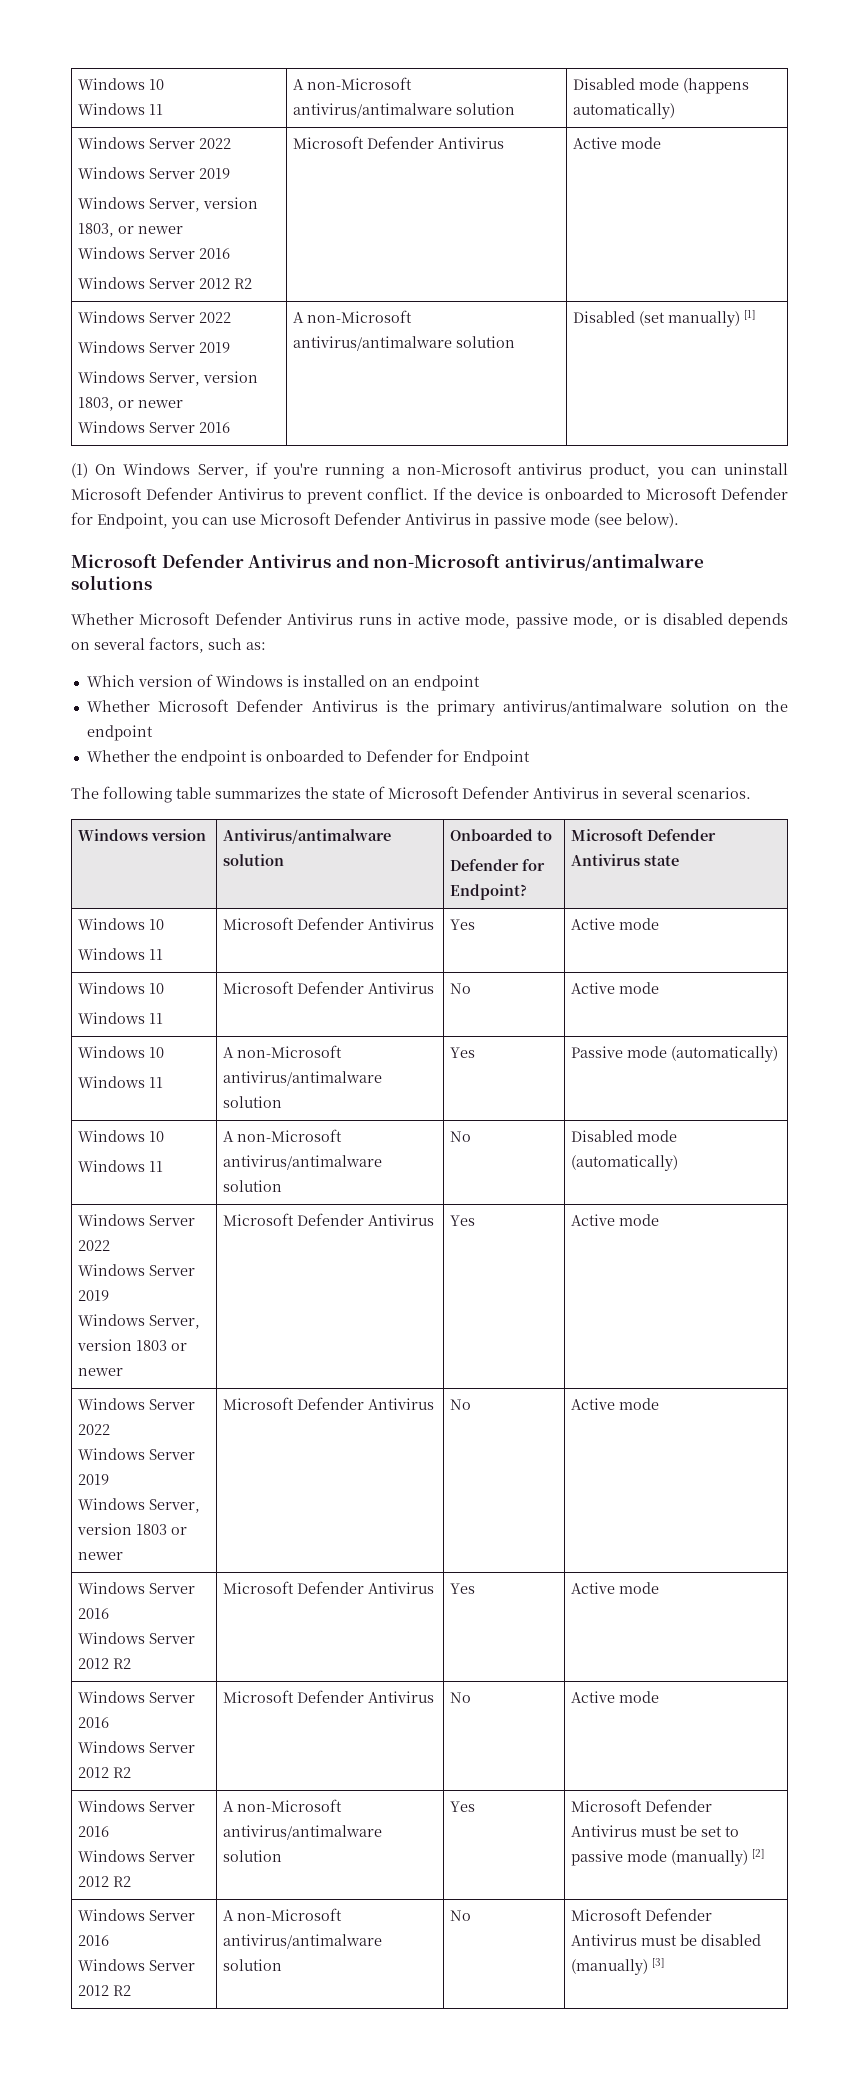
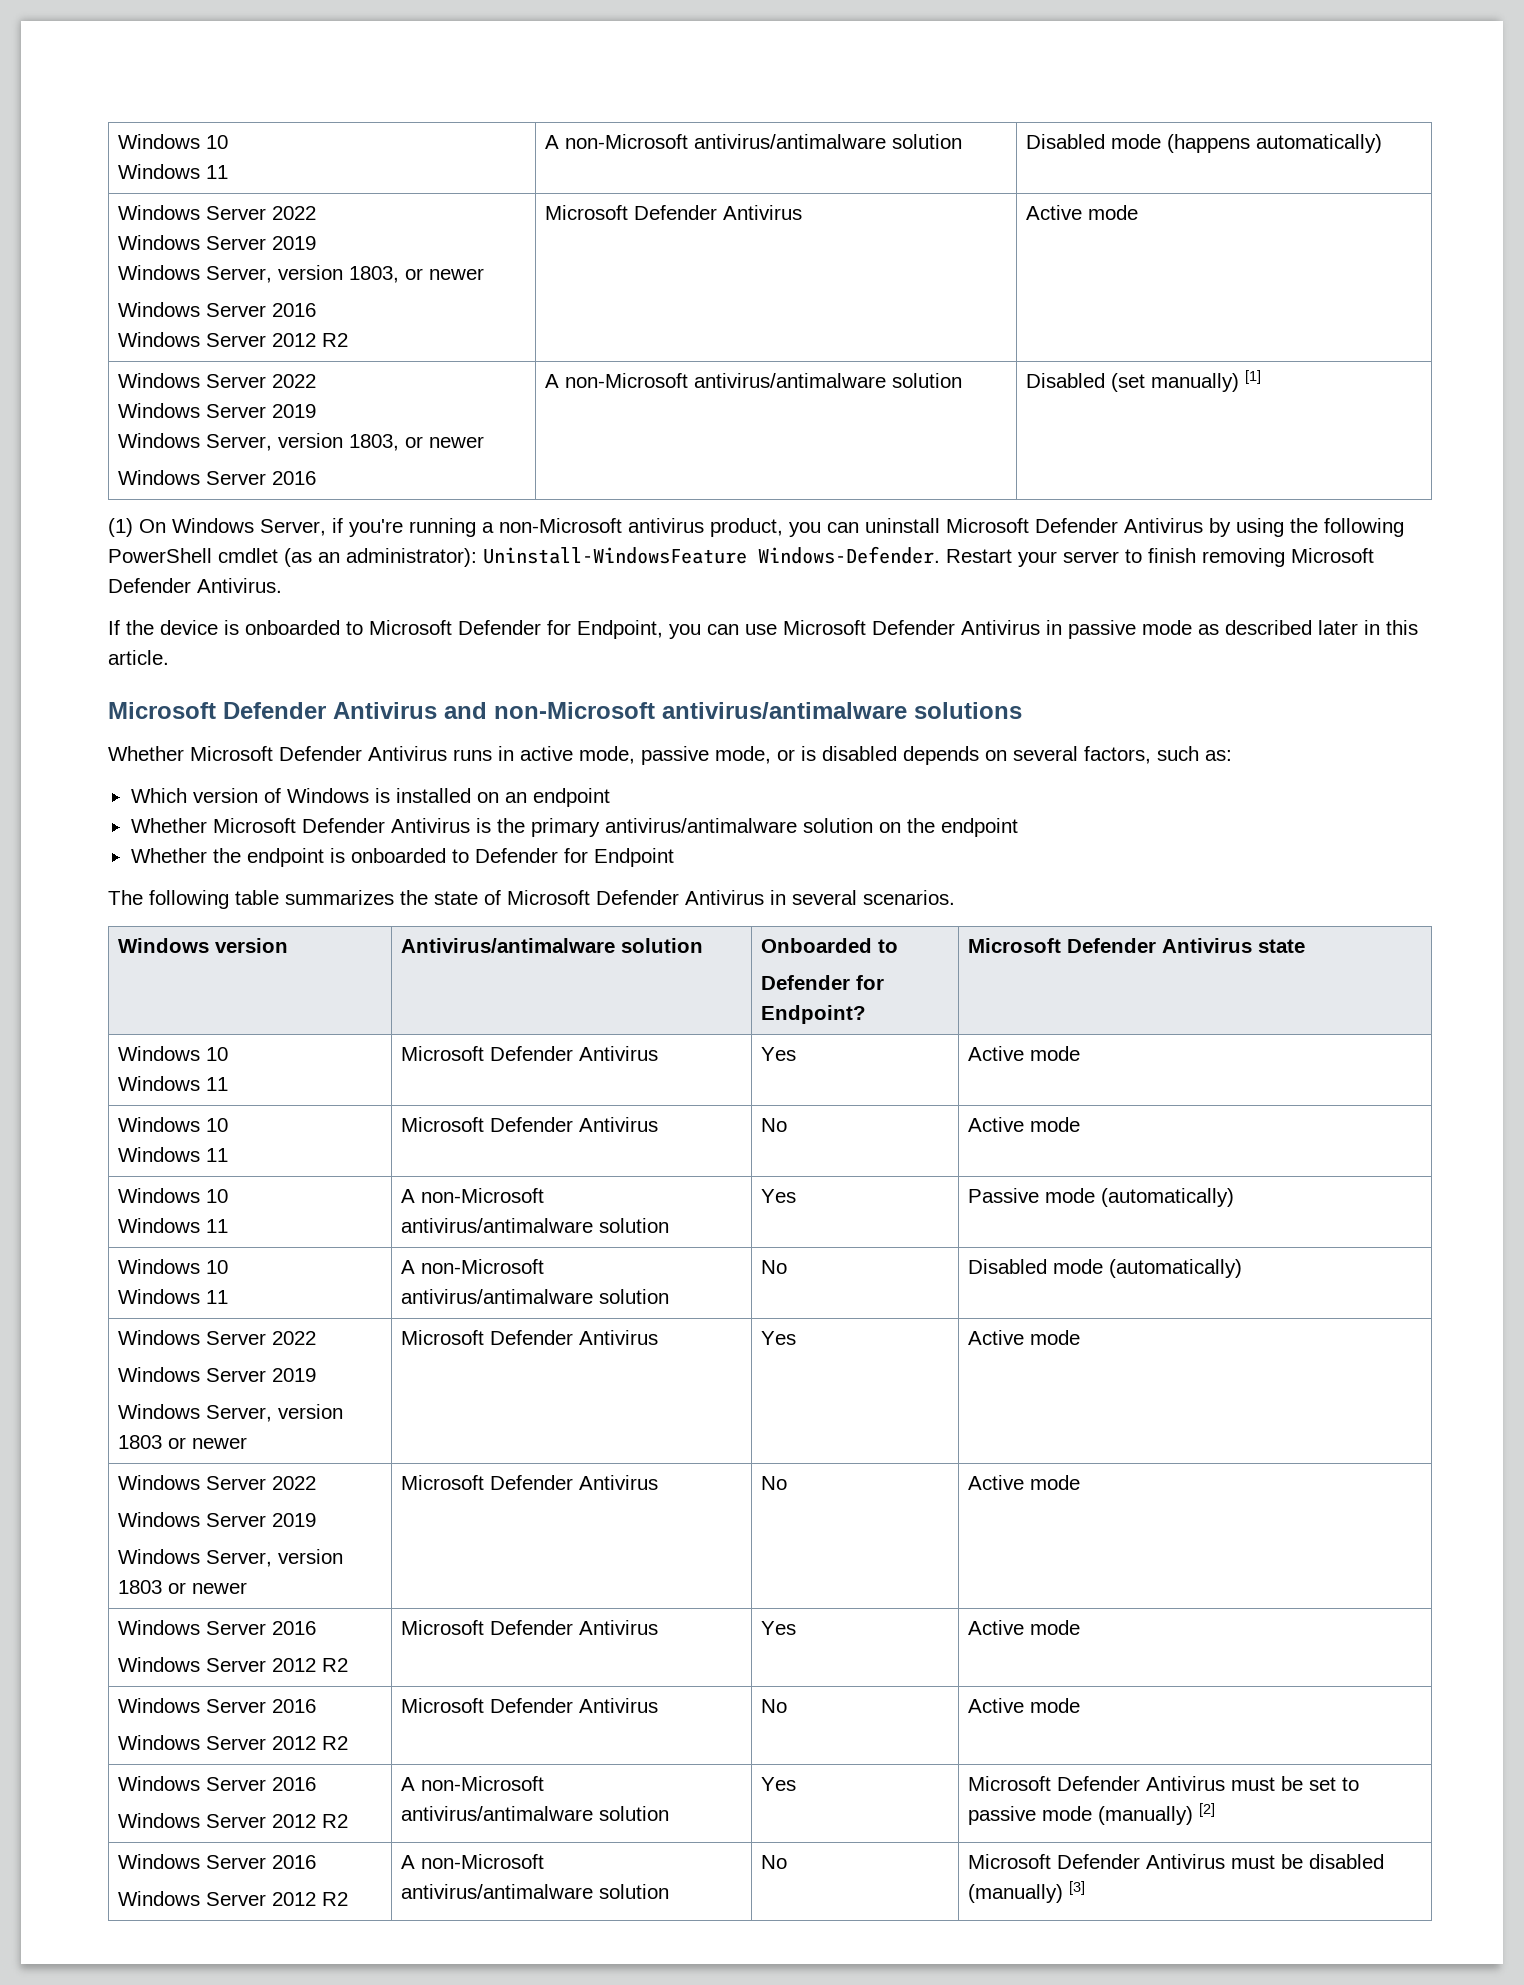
[288,487,428,504] to prevent conflict. -> [1209,518,1404,537] [108,546,1374,567] [108,578,282,593] by using the following PowerShell cmdlet (as an administrator): Uninstall-WindowsFeature Windows-Defender. Restart your server to finish removing Microsoft Defender Antivirus. //
[594,513,679,528] (see below). -> [1198,620,1418,635] [108,650,169,665] as described later in this article.

